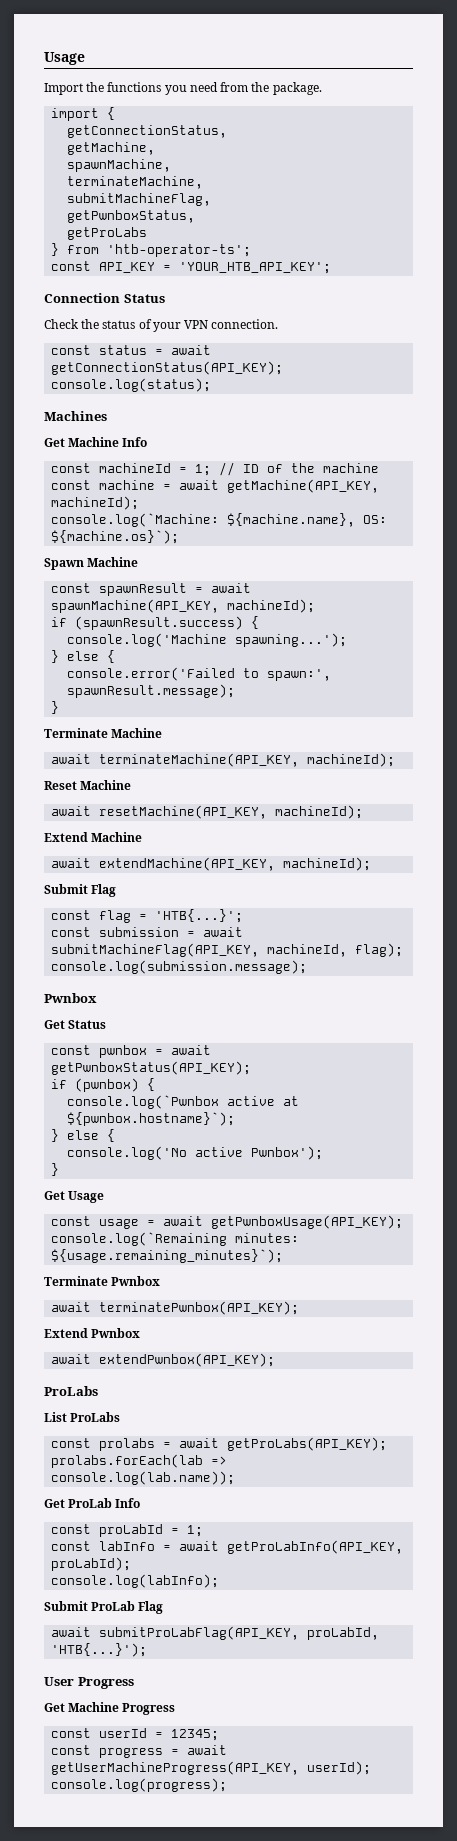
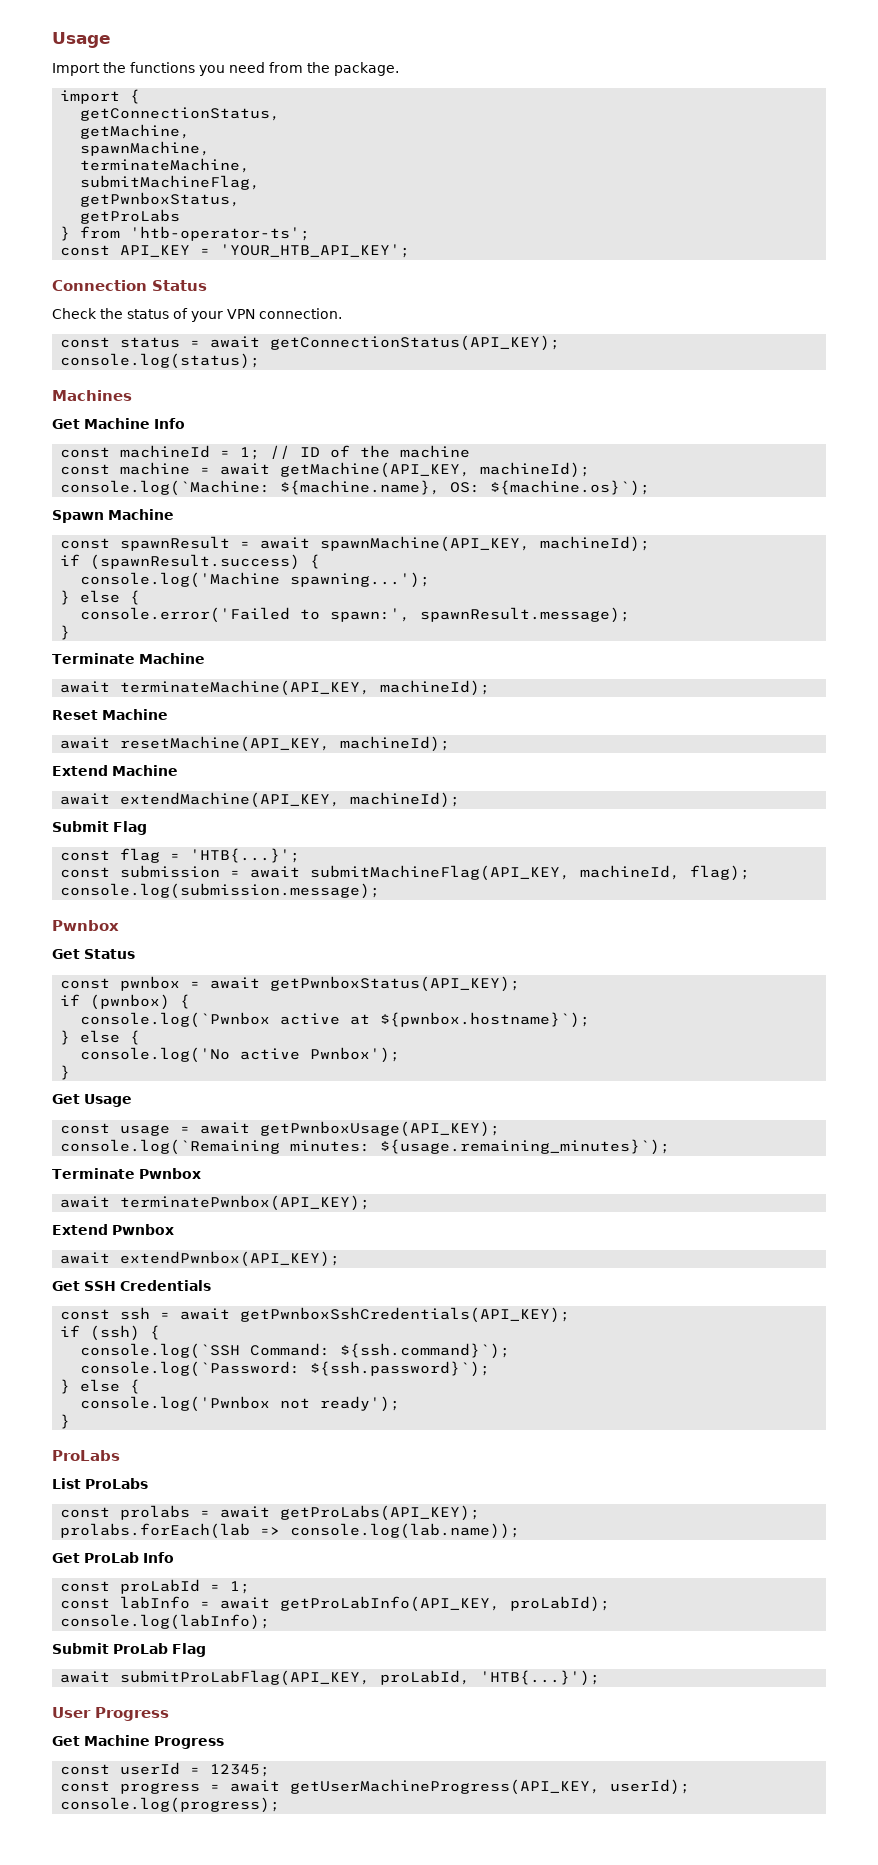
(276, 1360) none -> [52,1280,211,1291] [60,1307,571,1323] [60,1325,161,1341] [80,1343,511,1359] [80,1361,491,1377] [60,1379,141,1394] [80,1396,401,1412] [60,1414,71,1429] // Get SSH Credentials // const ssh = await getPwnboxSshCredentials(API_KEY); // if (ssh) { // console.log(`SSH Command: ${ssh.command}`); // console.log(`Password: ${ssh.password}`); // } else { // console.log('Pwnbox not ready'); // }

